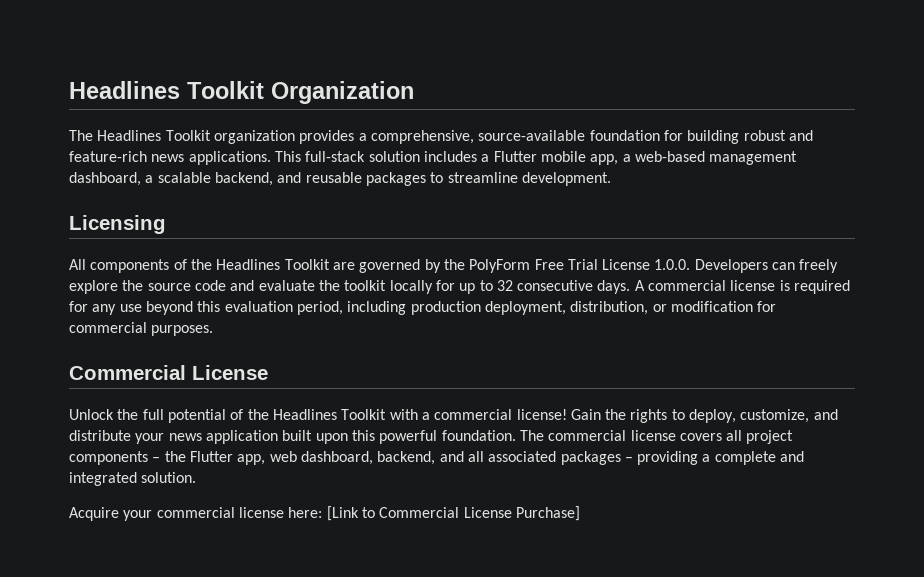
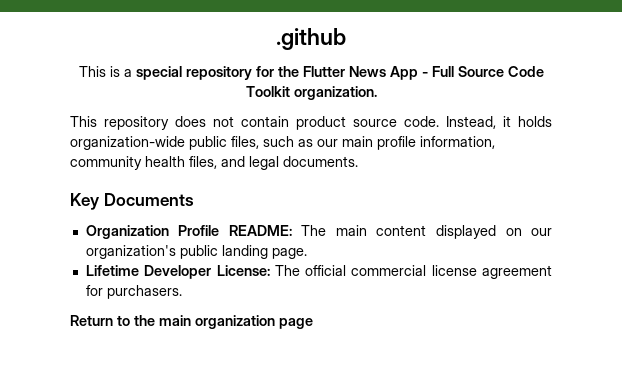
[69,81,414,104] [69,130,813,144] [69,151,798,165] [69,172,611,186] [69,215,166,234] [69,259,839,273] [69,280,851,294] [69,301,777,315] [69,322,214,336] [69,365,268,380] [69,409,838,423] [69,430,794,444] [69,451,805,465] [69,472,197,486] [69,506,580,521] Headlines Toolkit Organization // The Headlines Toolkit organization provides a comprehensive, source-available foundation for building robust and feature-rich news applications. This full-stack solution includes a Flutter mobile app, a web-based management dashboard, a scalable backend, and reusable packages to streamline development. // Licensing // All components of the Headlines Toolkit are governed by the PolyForm Free Trial License 1.0.0. Developers can freely explore the source code and evaluate the toolkit locally for up to 32 consecutive days. A commercial license is required for any use beyond this evaluation period, including production deployment, distribution, or modification for commercial purposes. // Commercial License // Unlock the full potential of the Headlines Toolkit with a commercial license! Gain the rights to deploy, customize, and distribute your news application built upon this powerful foundation. The commercial license covers all project components – the Flutter app, web dashboard, backend, and all associated packages – providing a complete and integrated solution. // Acquire your commercial license here: [Link to Commercial License Purchase] -> [276,28,346,50] [78,66,544,80] [245,86,377,100] [70,116,552,130] [70,136,495,150] [70,156,358,170] [70,193,194,210] [85,225,553,239] [85,245,307,259] [85,265,552,279] [85,285,182,299] [70,315,313,329] .github // This is a special repository for the Flutter News App - Full Source Code Toolkit organization. // This repository does not contain product source code. Instead, it holds organization-wide public files, such as our main profile information, community health files, and legal documents. // Key Documents // Organization Profile README: The main content displayed on our organization's public landing page. // Lifetime Developer License: The official commercial license agreement for purchasers. // Return to the main organization page

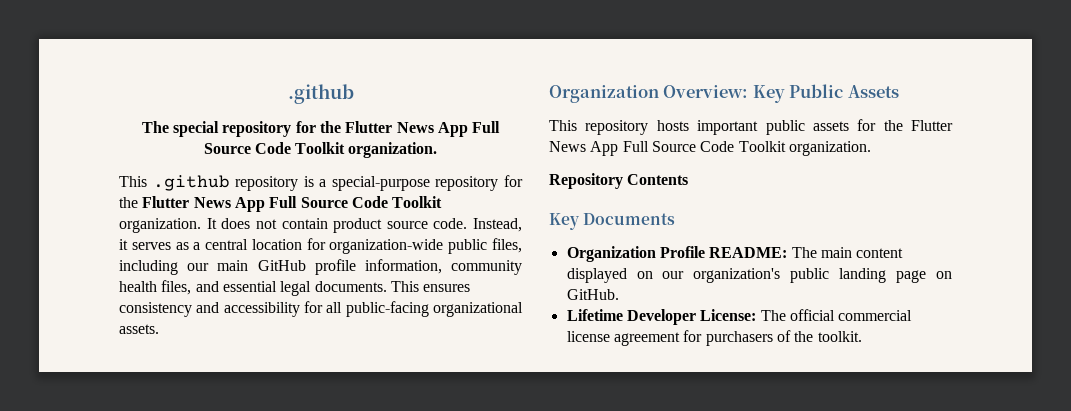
[78,66,132,77] This is a -> [141,121,169,133] The
[421,72,428,77] - -> (468, 129) none
[104,116,169,130] repository -> [152,175,523,191] [119,196,443,212] [119,218,217,233] .github repository is a special-purpose repository for the Flutter News App Full Source Code Toolkit organization. It
[518,116,552,127] holds -> [131,238,326,250] serves as a central location for
[263,136,313,147] such as -> [119,260,178,275] including
(373, 141) none -> [257,260,306,271] GitHub
(245, 161) none -> [222,281,277,292] essential
(358, 161) none -> [390,281,471,292] [119,301,523,317] [119,324,159,334] [549,84,899,103] [549,119,953,135] [549,141,871,156] [549,173,689,189] This ensures consistency and accessibility for all public-facing organizational assets. // Organization Overview: Key Public Assets // This repository hosts important public assets for the Flutter News App Full Source Code Toolkit organization. // Repository Contents
[271,248,307,259] page. -> [896,270,952,283] [566,289,619,300] page on GitHub.
[106,285,182,299] [70,315,313,329] purchasers. // Return to the main organization page -> [705,330,862,346] purchasers of the toolkit.

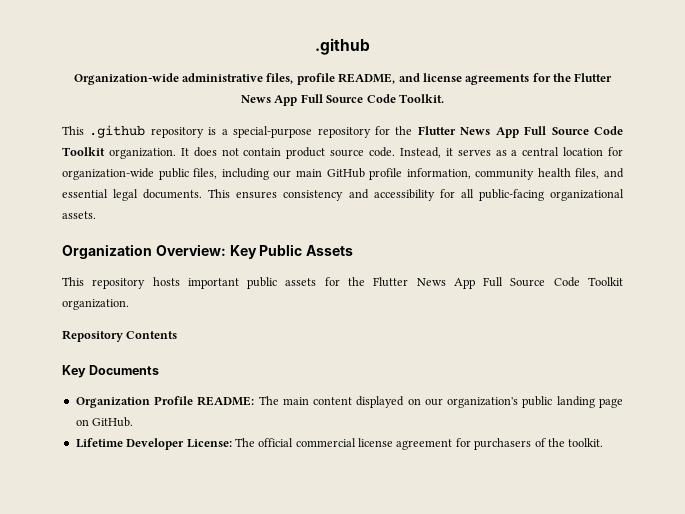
[141,121,501,137] [203,142,438,158] The special repository for the Flutter News App Full Source Code Toolkit organization. -> [73,73,613,85] [241,94,444,106] Organization-wide administrative files, profile README, and license agreements for the Flutter News App Full Source Code Toolkit.

